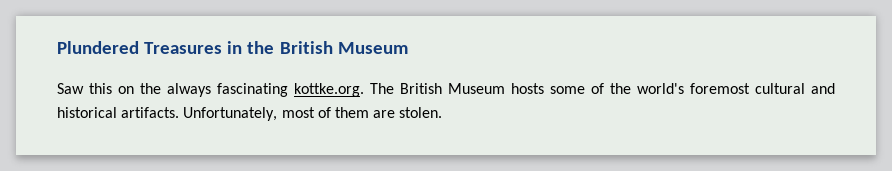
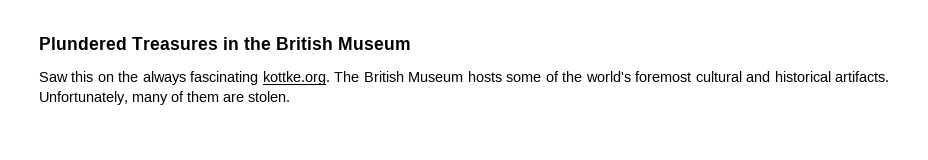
[281,107,315,118] most -> [132,94,168,105] many

